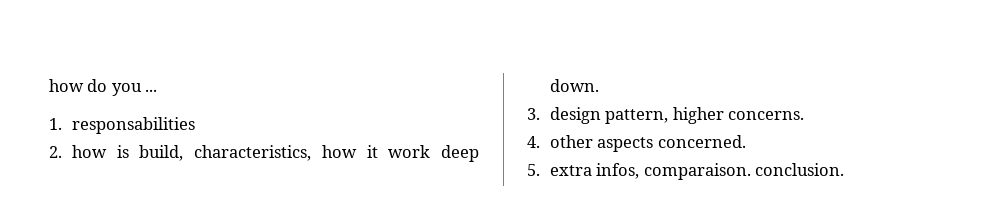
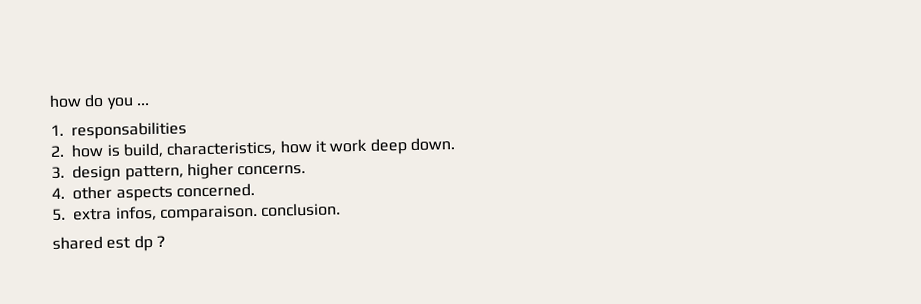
(845, 169) none -> [52,234,166,252] // shared est dp ?

